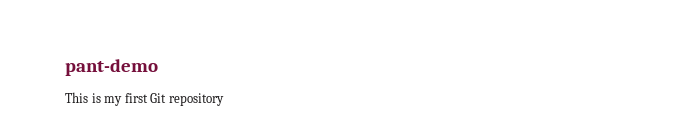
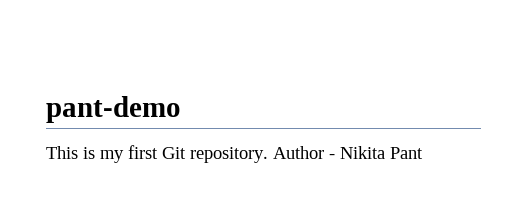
[168,93,224,106] repository -> [190,146,423,163] repository. Author - Nikita Pant

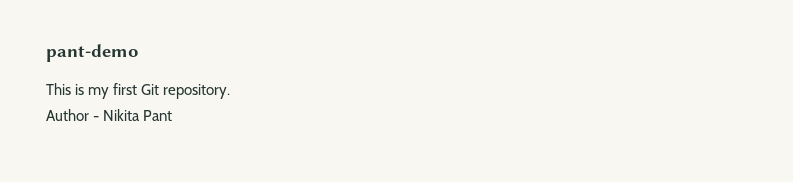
(268, 155) none -> (231, 91) //

